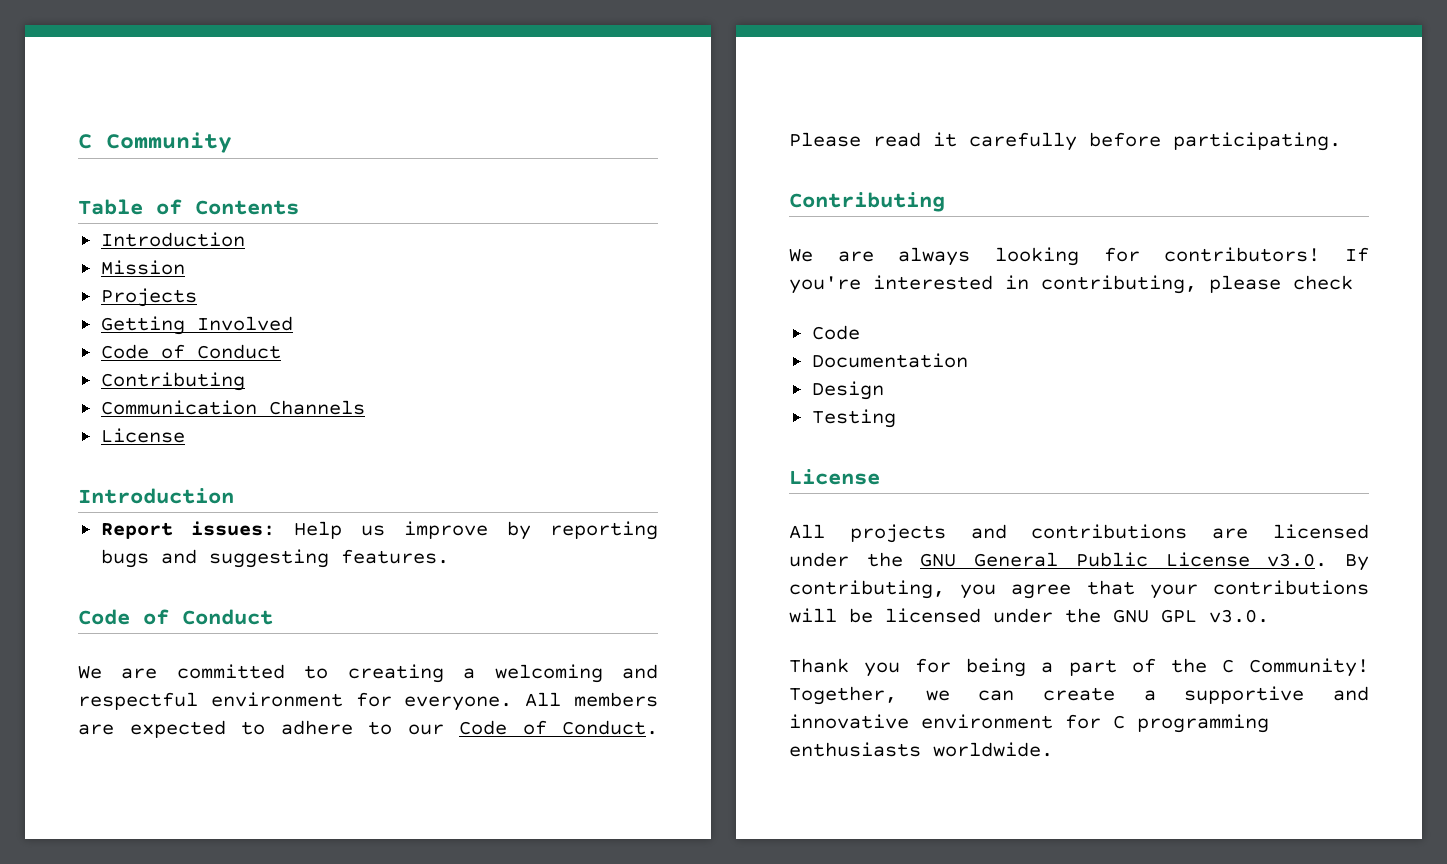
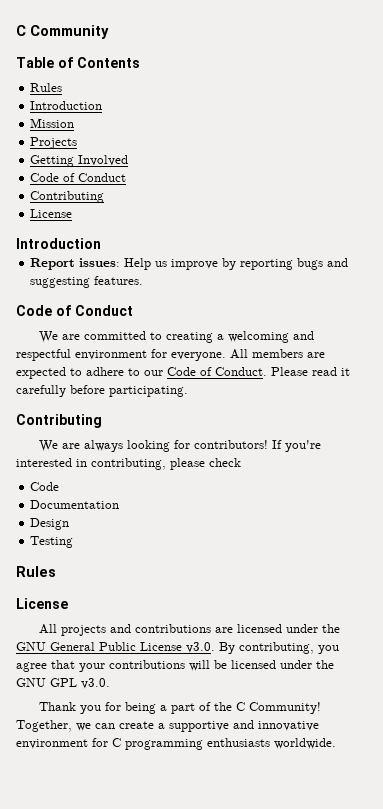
(299, 207) none -> [30,83,63,92] // Rules
[100,400,365,415] // Communication Channels -> (105, 197) none
(896, 418) none -> [16,566,56,577] // Rules

